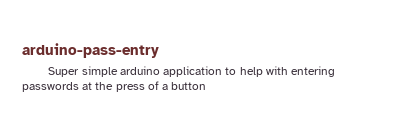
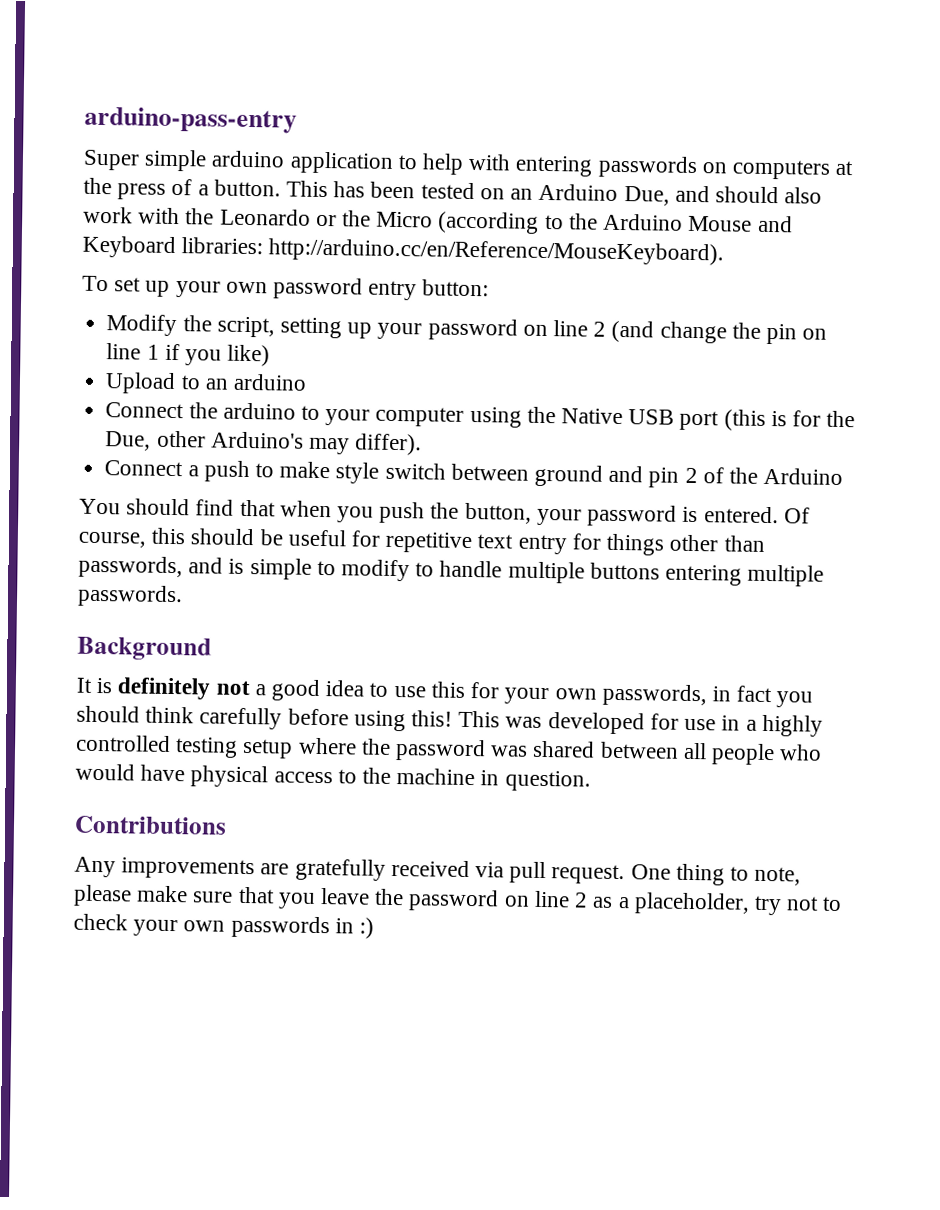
(79, 87) none -> [701,159,832,180] on computers
[171,82,207,90] button -> [213,179,823,206] [83,206,793,234] [82,235,725,266] [82,275,490,301] [106,314,828,345] [106,343,271,367] [105,372,307,395] [105,402,856,431] [105,430,423,456] [104,460,844,488] [79,498,810,527] [78,527,765,556] [78,555,825,587] [77,584,183,608] [77,636,212,661] [76,677,814,708] [76,705,823,737] [76,734,823,766] [75,763,591,792] [74,815,227,835] [74,856,802,886] [73,884,843,916] [73,913,375,939] button. This has been tested on an Arduino Due, and should also work with the Leonardo or the Micro (according to the Arduino Mouse and Keyboard libraries: http://arduino.cc/en/Reference/MouseKeyboard). // To set up your own password entry button: // Modify the script, setting up your password on line 2 (and change the pin on line 1 if you like) // Upload to an arduino // Connect the arduino to your computer using the Native USB port (this is for the Due, other Arduino's may differ). // Connect a push to make style switch between ground and pin 2 of the Arduino // You should find that when you push the button, your password is entered. Of course, this should be useful for repetitive text entry for things other than passwords, and is simple to modify to handle multiple buttons entering multiple passwords. // Background // It is definitely not a good idea to use this for your own passwords, in fact you should think carefully before using this! This was developed for use in a highly controlled testing setup where the password was shared between all people who would have physical access to the machine in question. // Contributions // Any improvements are gratefully received via pull request. One thing to note, please make sure that you leave the password on line 2 as a placeholder, try not to check your own passwords in :)

